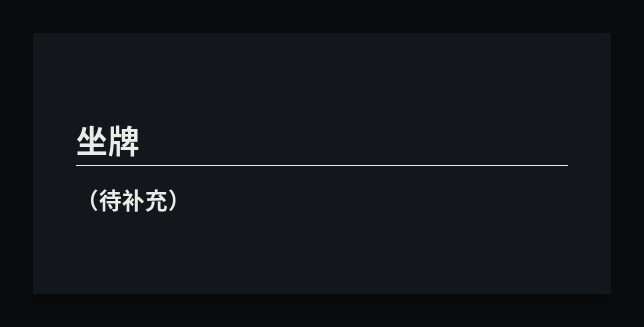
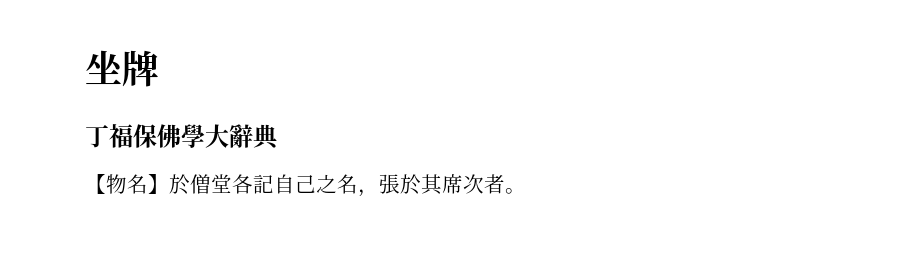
[76,189,191,212] （待补充） -> [85,124,280,150] [85,174,526,197] 丁福保佛學大辭典 // 【物名】於僧堂各記自己之名，張於其席次者。

